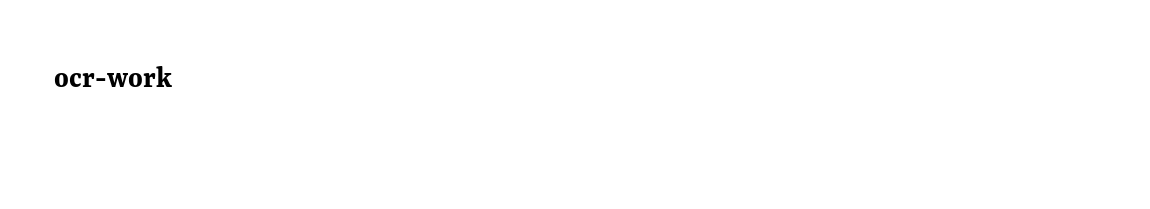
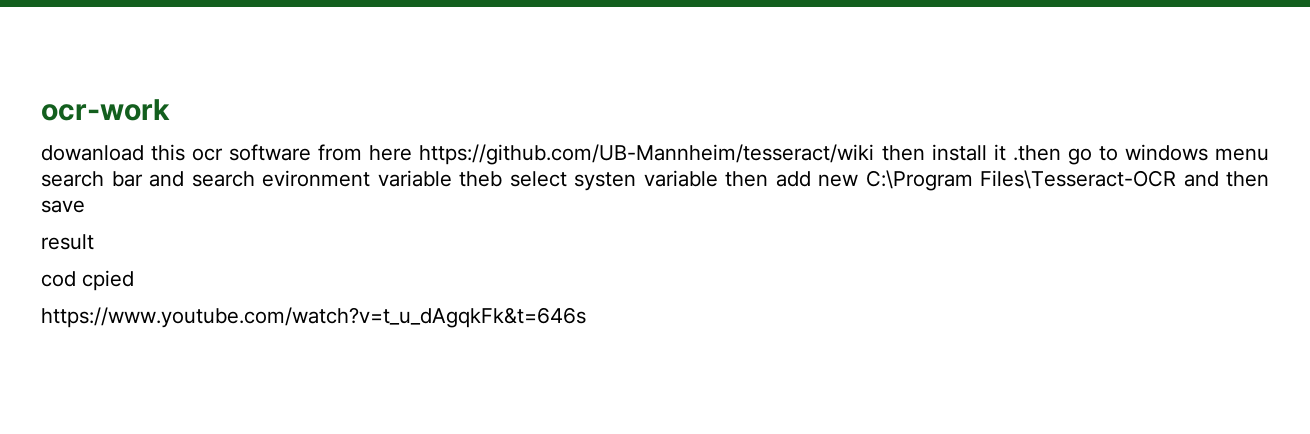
(172, 76) none -> [41,144,1270,165] [41,170,1269,191] [41,200,85,213] [41,234,94,250] [41,270,134,291] [41,307,586,328] // dowanload this ocr software from here https://github.com/UB-Mannheim/tesseract/wiki then install it .then go to windows menu search bar and search evironment variable theb select systen variable then add new C:\Program Files\Tesseract-OCR and then save // result // cod cpied // https://www.youtube.com/watch?v=t_u_dAgqkFk&t=646s

